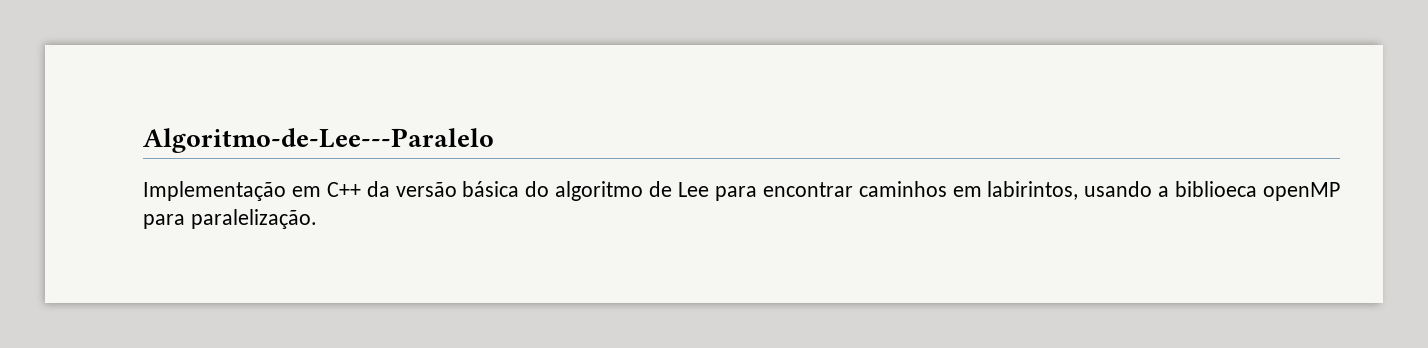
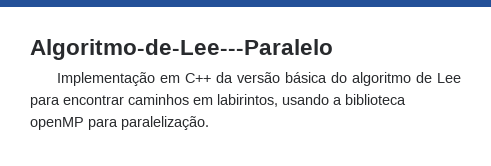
[1175,181,1258,197] biblioeca -> [345,94,406,105] biblioteca

